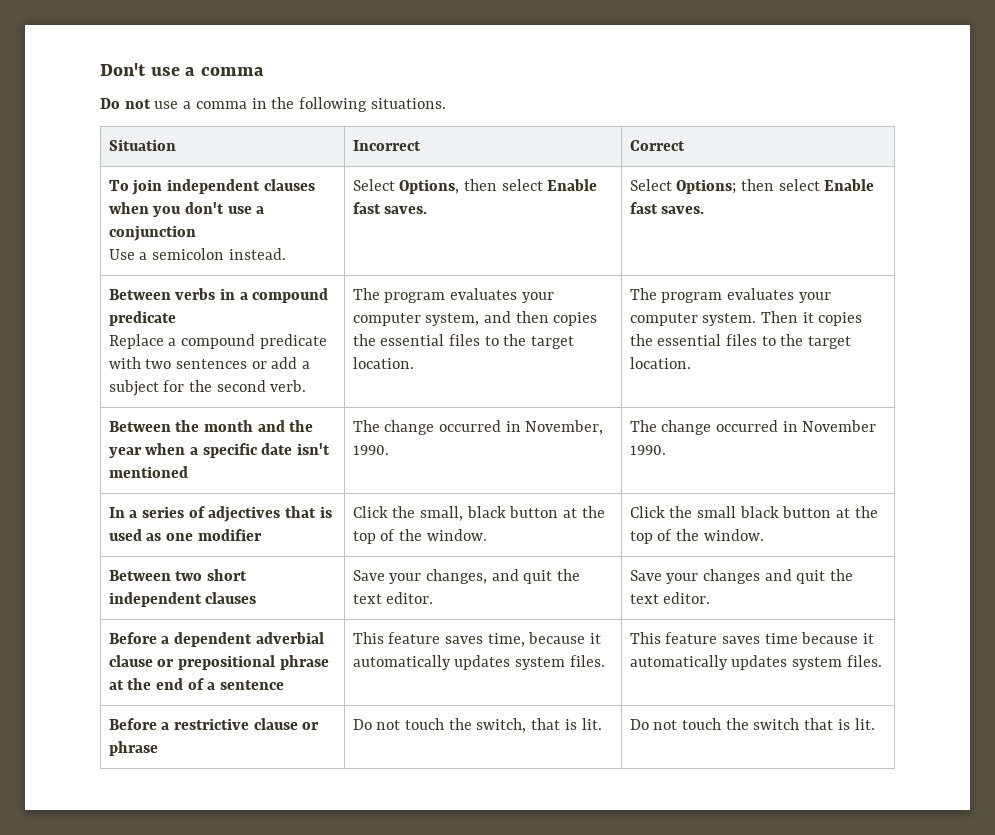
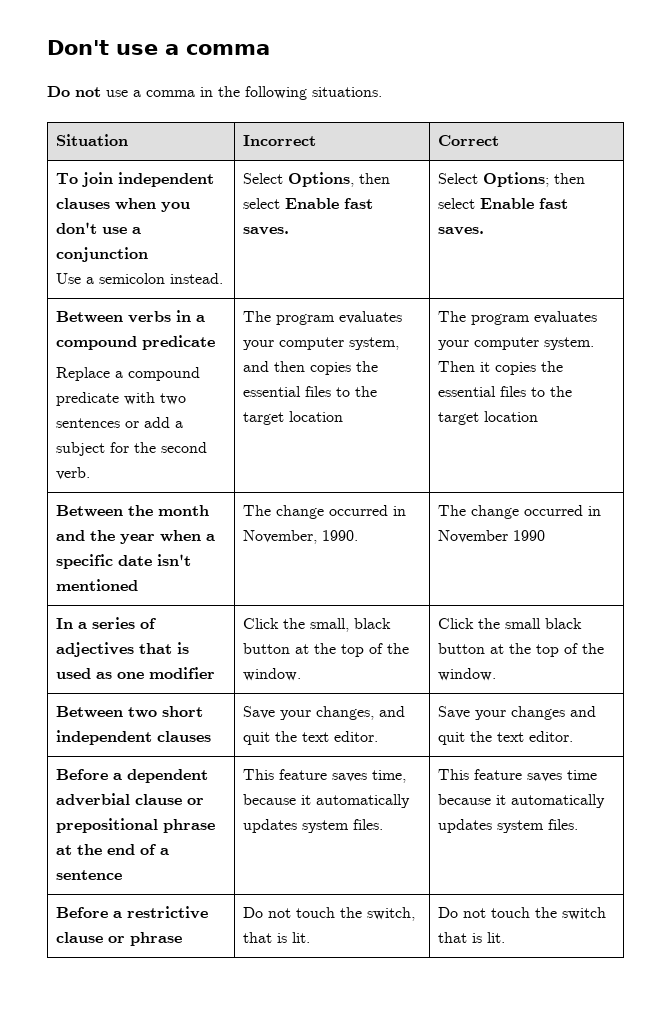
[352,357,414,369] location. -> [289,411,344,422] location
[629,357,691,369] location. -> [484,411,539,422] location
[629,445,666,455] 1990. -> [513,530,546,541] 1990

